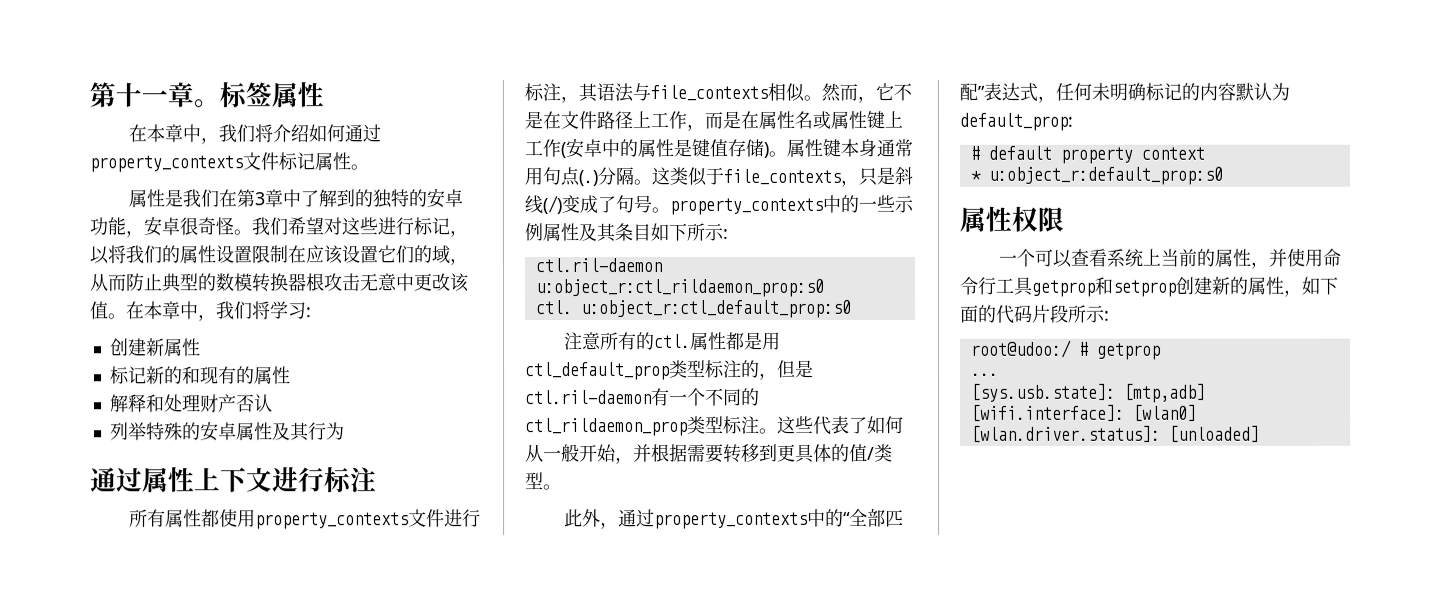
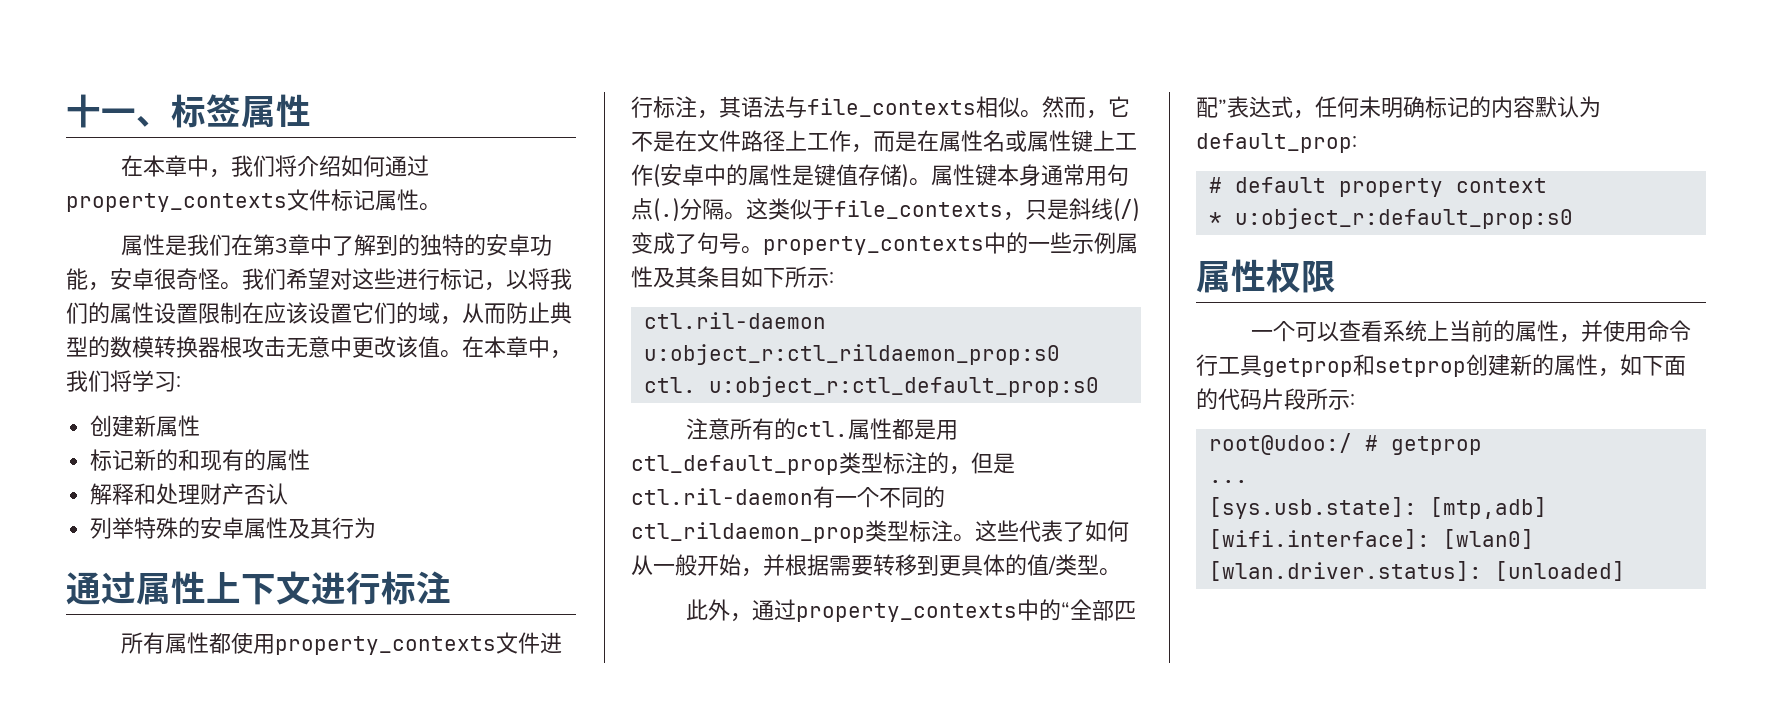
[89,82,220,108] 第十一章。 -> [66,94,171,128] 十一、

